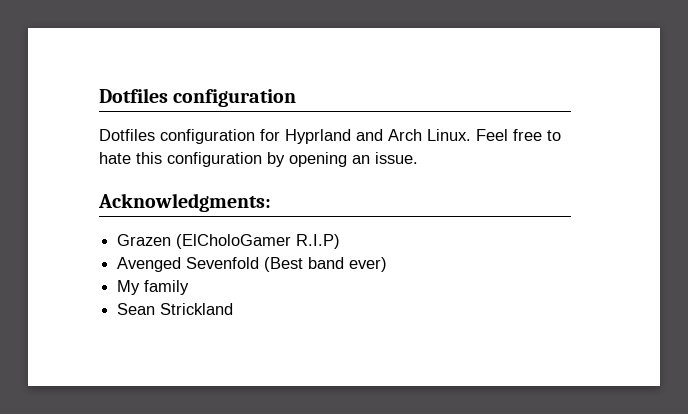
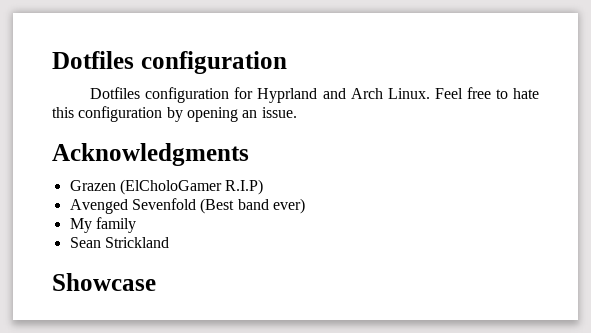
[98,193,271,212] Acknowledgments: -> [52,143,249,166] Acknowledgments
(234, 309) none -> [52,273,156,291] // Showcase

